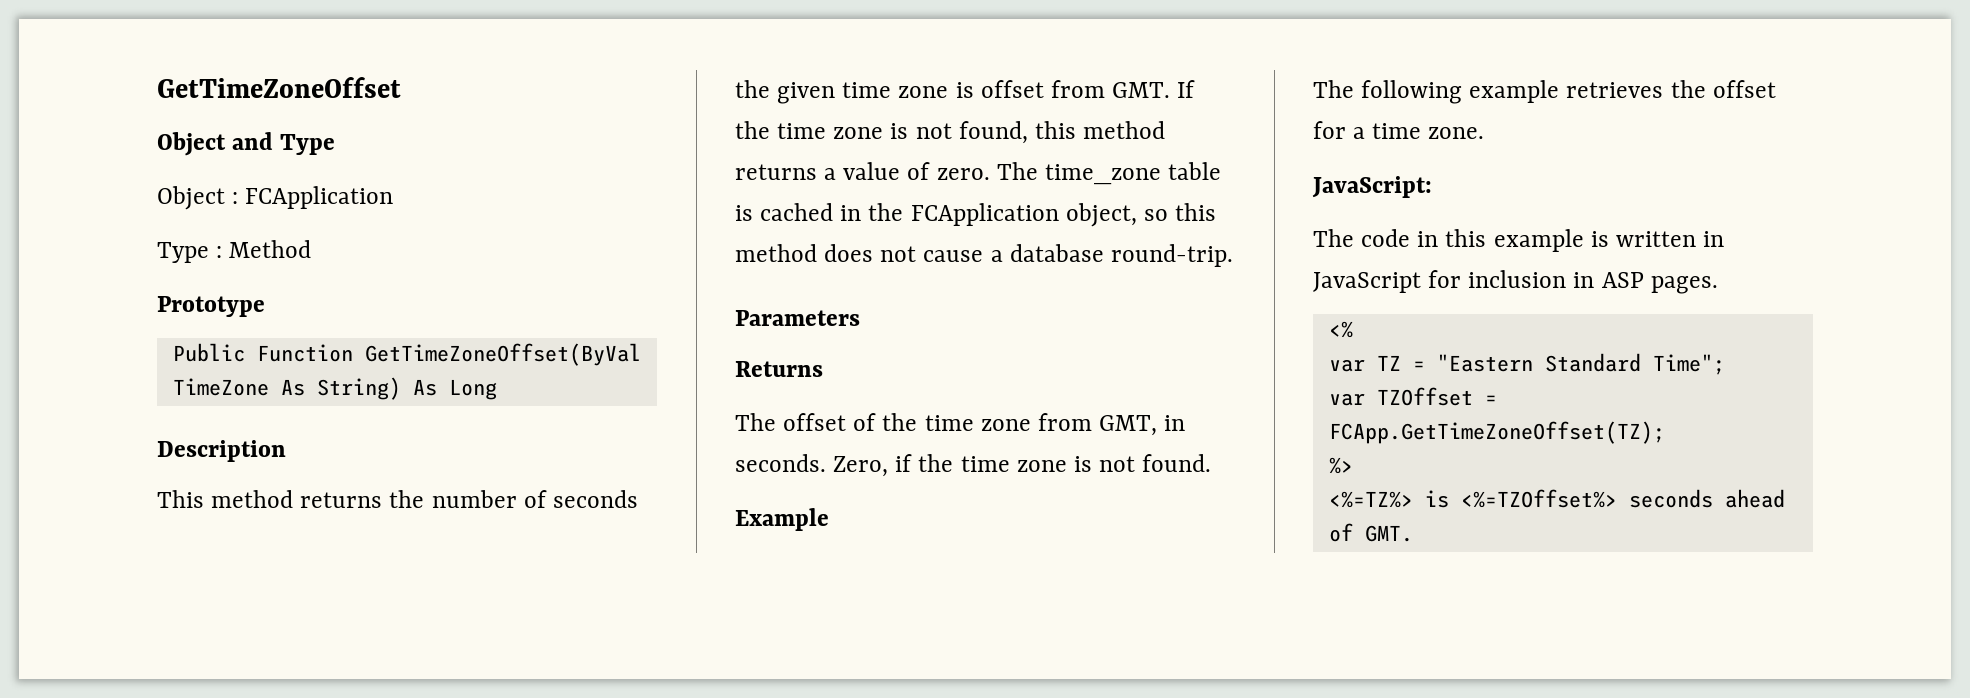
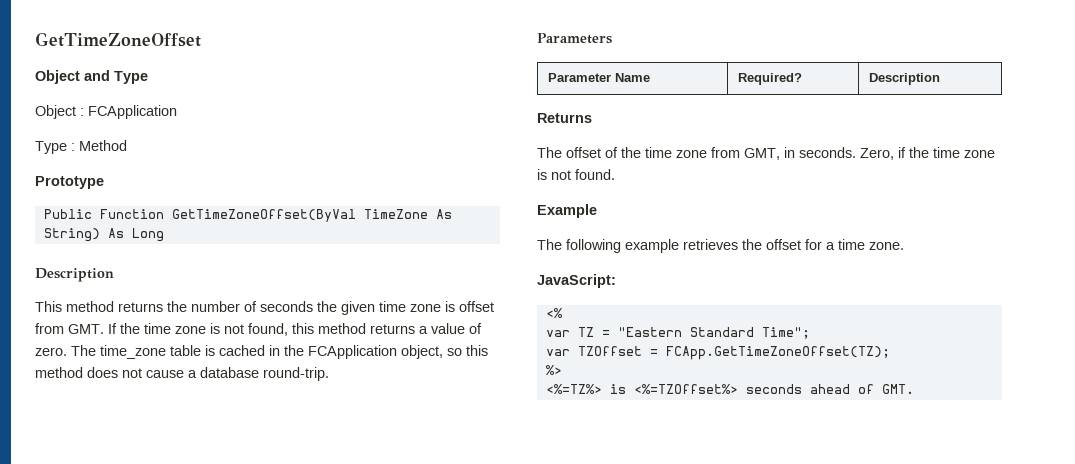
(860, 318) none -> [548,73,651,82] [738,73,803,85] [869,73,941,85] // Parameter Name | Required? | Description
[1313,229,1725,252] [1313,270,1718,294] // The code in this example is written in JavaScript for inclusion in ASP pages. -> (616, 281) none

